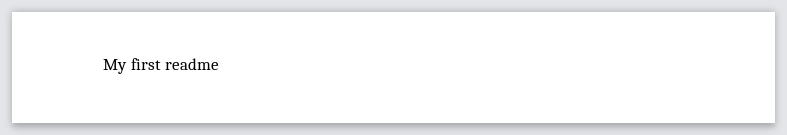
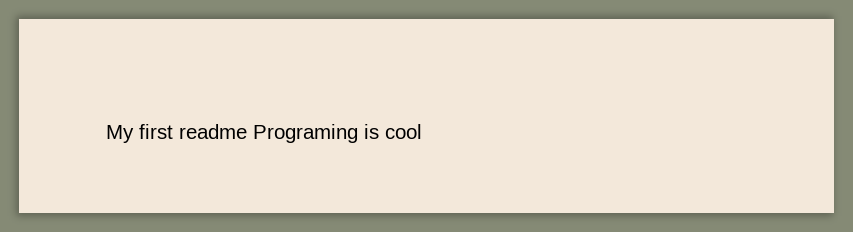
(220, 64) none -> [253,124,422,143] Programing is cool

